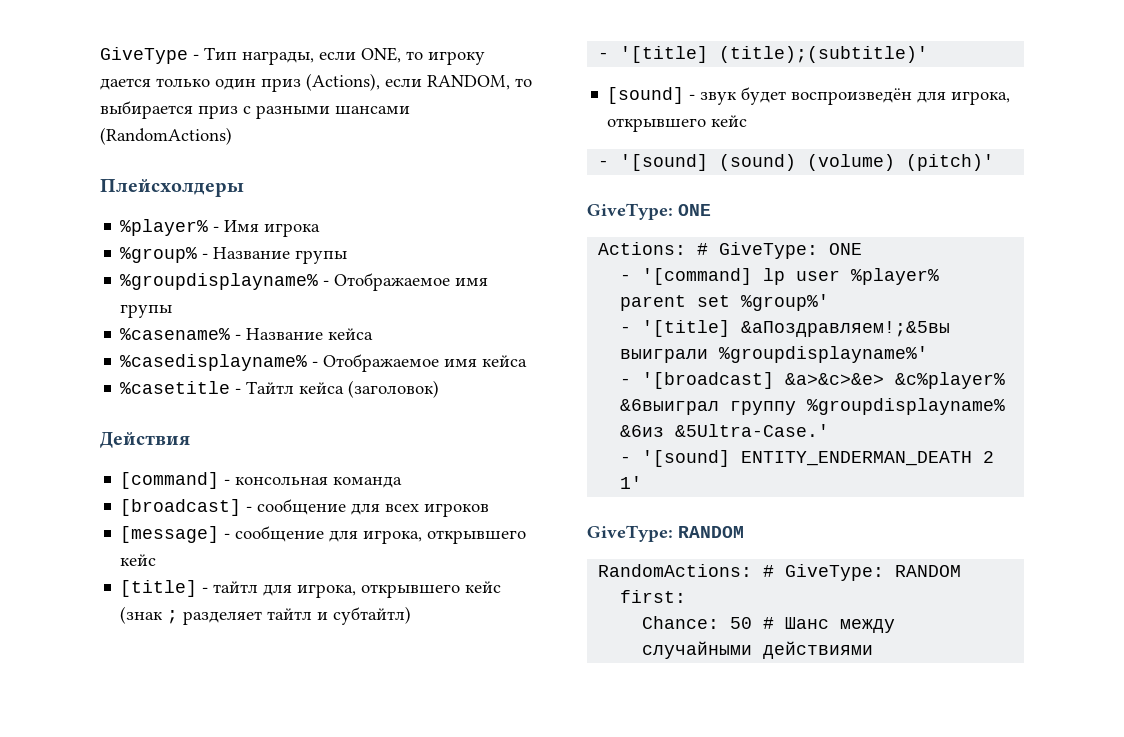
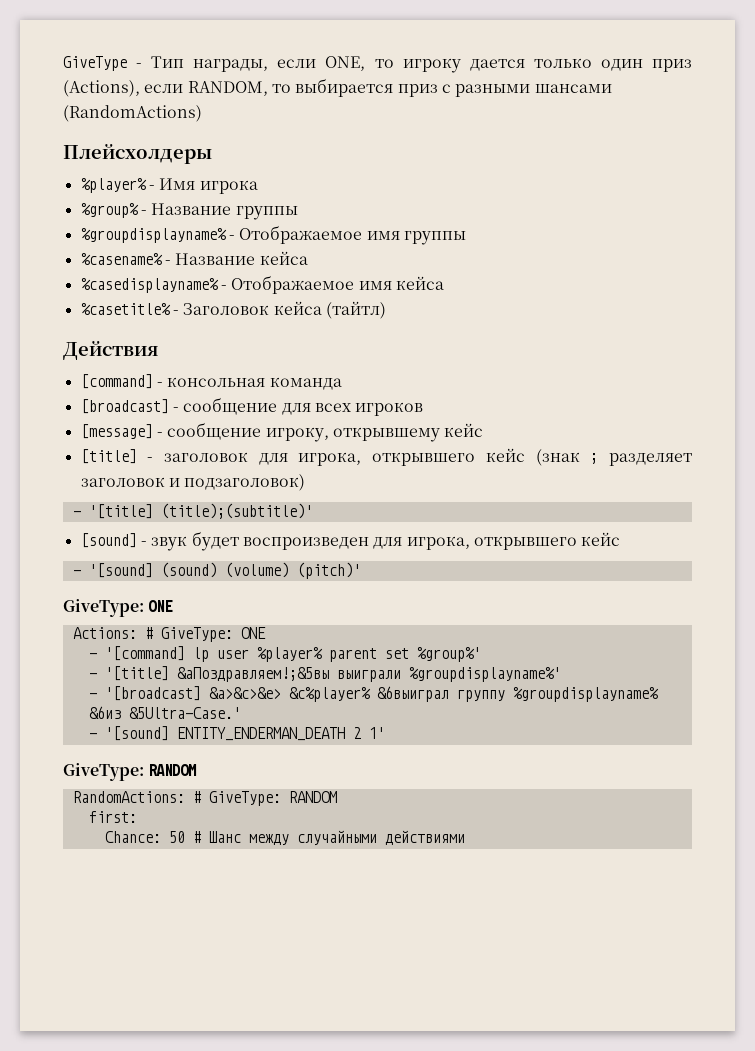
[295,250,348,264] групы -> [235,206,298,220] группы
[120,304,173,318] групы -> [403,231,466,245] группы
[120,380,440,398] %casetitle - Тайтл кейса (заголовок) -> [80,301,386,319] %casetitle% - Заголовок кейса (тайтл)
[329,530,527,544] для игрока, открывшего -> [265,427,440,442] игроку, открывшему
[213,581,259,593] тайтл -> [164,452,249,462] заголовок
[267,606,412,625] тайтл и субтайтл) -> [80,474,306,491] заголовок и подзаголовок)
[791,88,913,105] воспроизведён -> [242,537,369,550] воспроизведен

